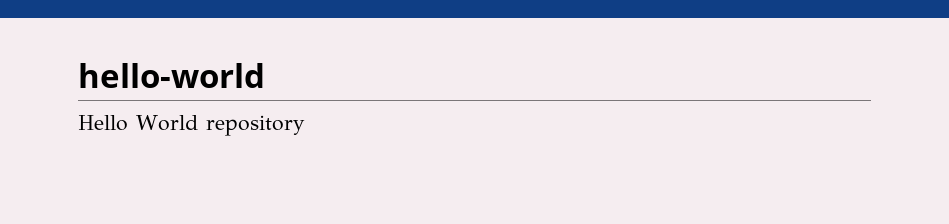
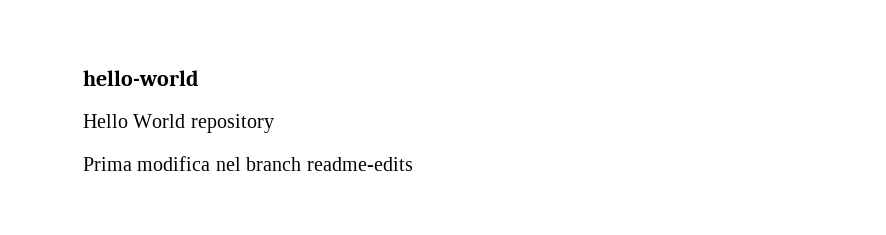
(305, 125) none -> [83,156,413,171] // Prima modifica nel branch readme-edits

